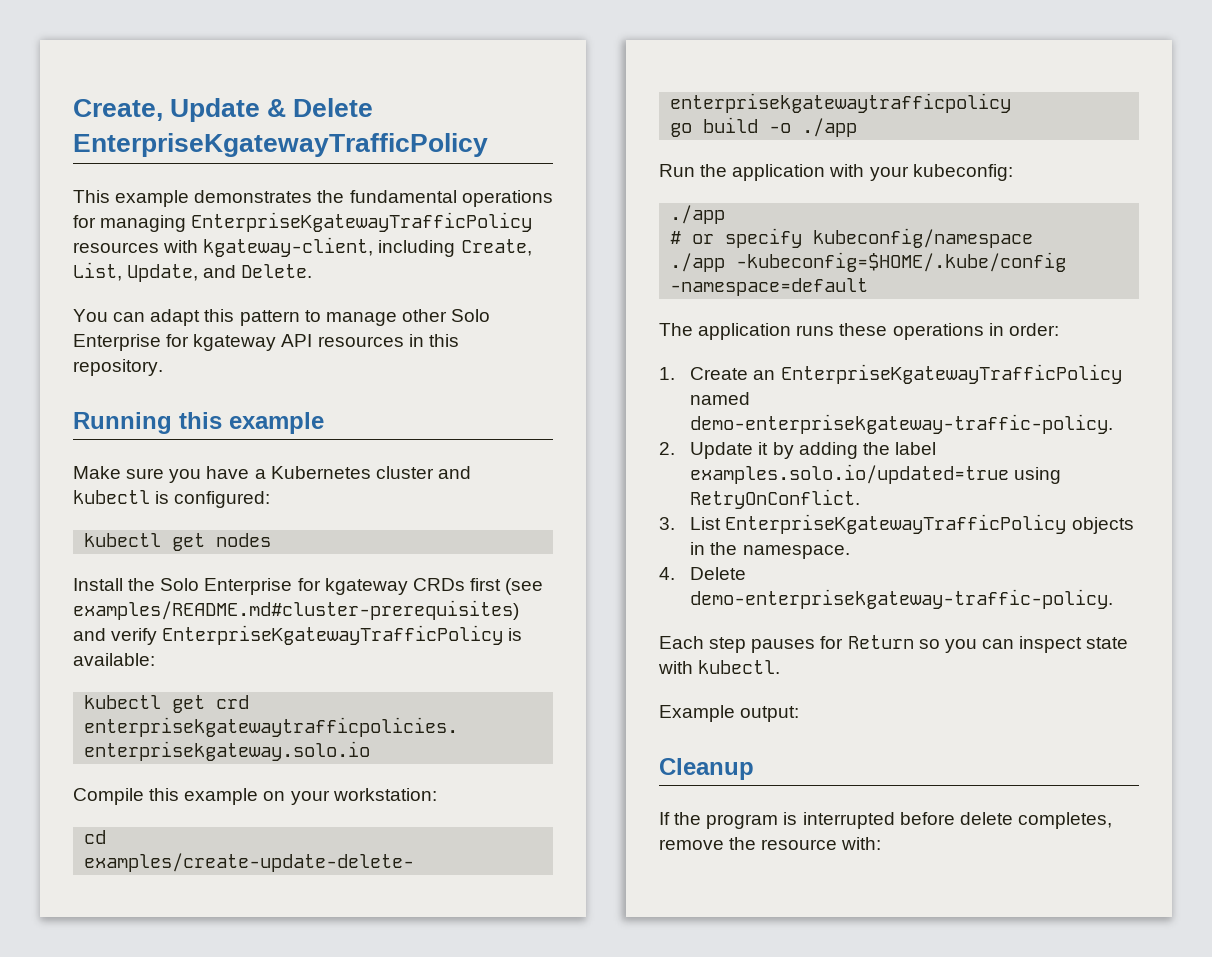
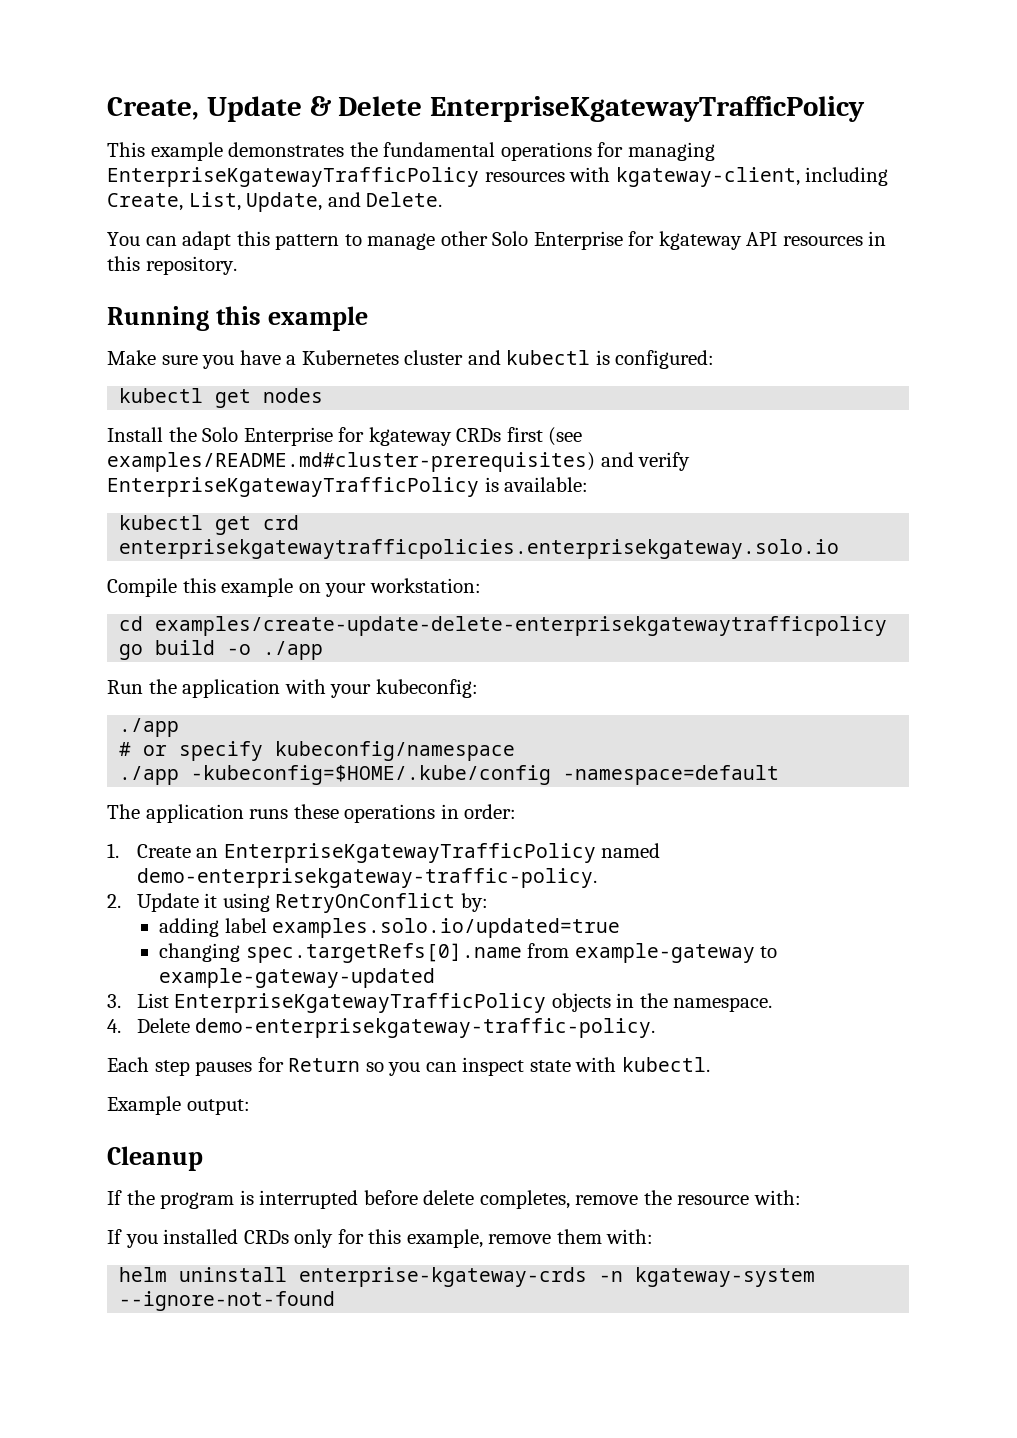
[772,442,936,459] [690,464,1062,484] [690,489,861,509] by adding the label examples.solo.io/updated=true using RetryOnConflict. -> [222,893,488,913] [159,918,621,938] [159,943,778,963] [159,968,436,988] using RetryOnConflict by: // adding label examples.solo.io/updated=true // changing spec.targetRefs[0].name from example-gateway to example-gateway-updated
(882, 843) none -> [107,1229,654,1248] [119,1267,816,1287] [119,1291,336,1311] // If you installed CRDs only for this example, remove them with: // helm uninstall enterprise-kgateway-crds -n kgateway-system --ignore-not-found

